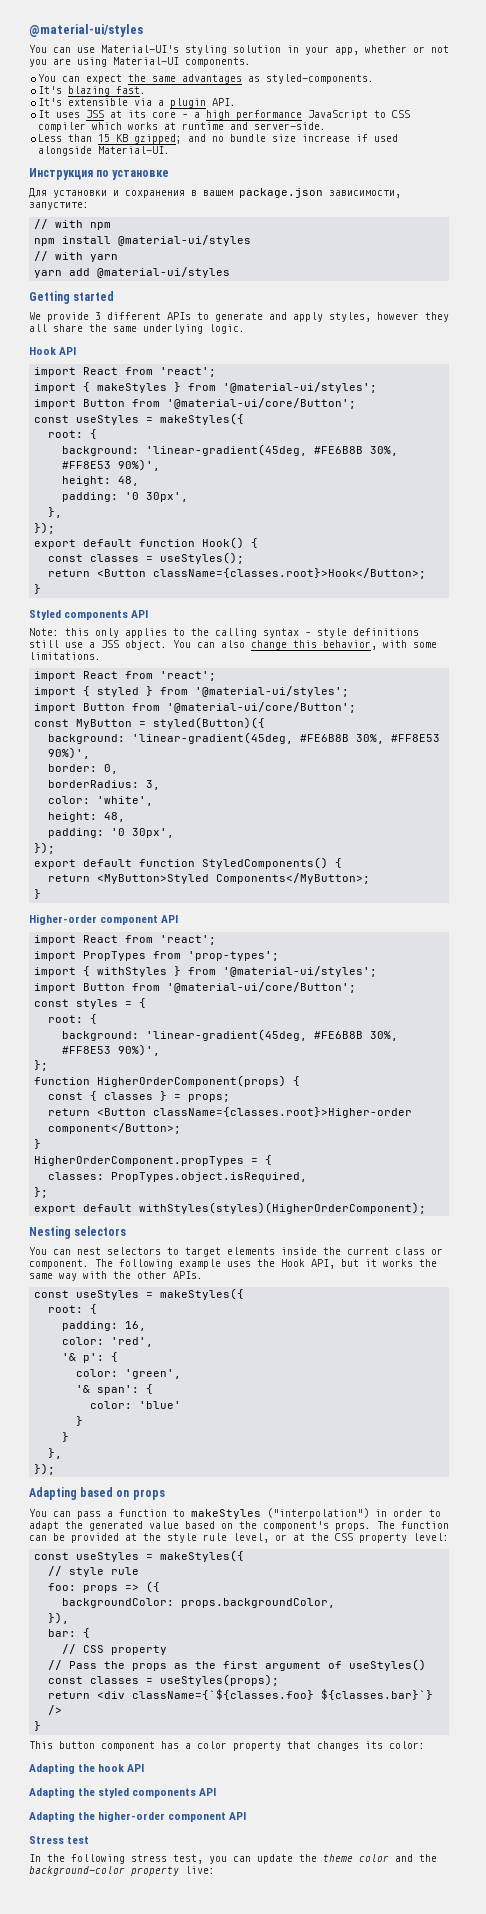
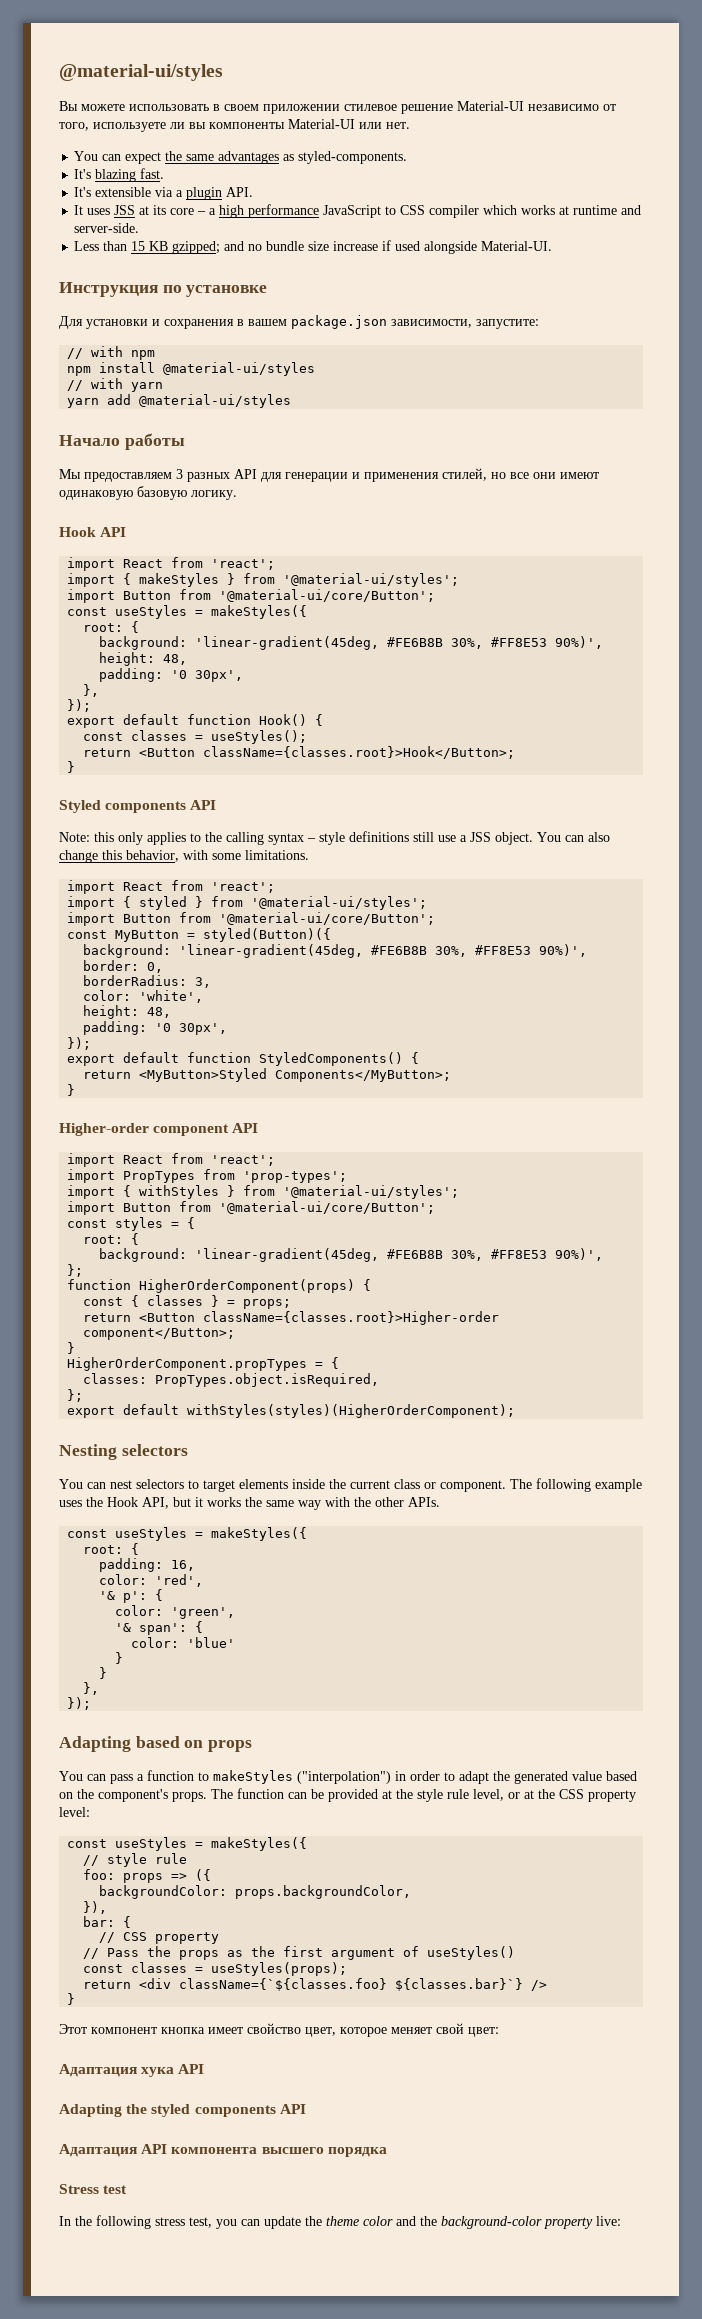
[29,24,143,37] [29,45,449,55] [29,57,251,67] @material-ui/styles // You can use Material-UI's styling solution in your app, whether or not you are using Material-UI components. -> [59,64,223,81] [59,101,616,114] [59,119,410,132] @material-ui/styles // Вы можете использовать в своем приложении стилевое решение Material-UI независимо от того, используете ли вы компоненты Material-UI или нет.
[29,291,115,304] [29,312,449,322] [29,324,245,334] Getting started // We provide 3 different APIs to generate and apply styles, however they all share the same underlying logic. -> [59,433,185,450] [59,468,599,482] [59,486,237,500] Начало работы // Мы предоставляем 3 разных API для генерации и применения стилей, но все они имеют одинаковую базовую логику.
[29,1741,425,1751] [29,1763,125,1774] This button component has a color property that changes its color: // Adapting the hook -> [59,2023,499,2037] [59,2064,175,2077] Этот компонент кнопка имеет свойство цвет, которое меняет свой цвет: // Адаптация хука
[29,1811,247,1822] Adapting the higher-order component API -> [59,2144,387,2157] Адаптация API компонента высшего порядка

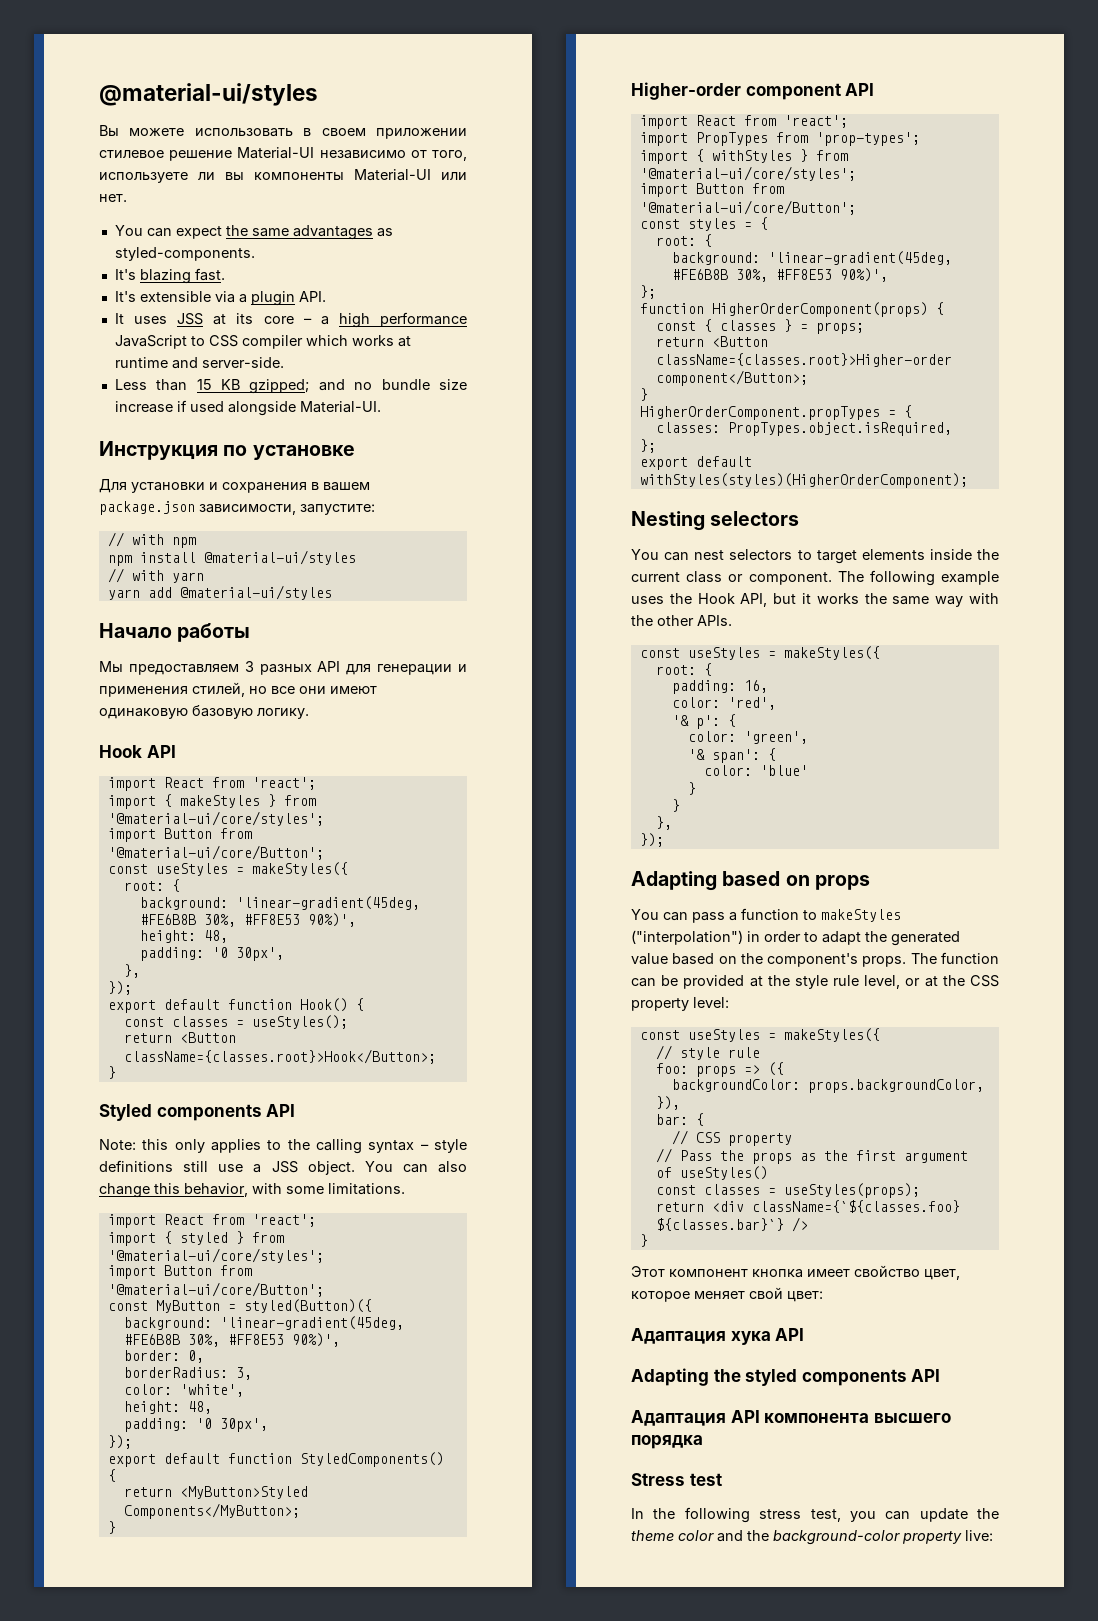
[283,573,460,587] '@material-ui/styles'; -> [107,811,324,826] '@material-ui/core/styles';
[251,896,428,910] '@material-ui/styles'; -> [107,1248,324,1263] '@material-ui/core/styles';
[283,1185,460,1199] '@material-ui/styles'; -> [639,166,856,181] '@material-ui/core/styles';

